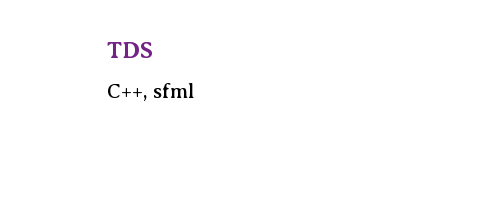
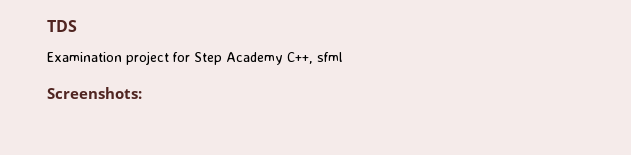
(153, 50) none -> [47,51,283,65] Examination project for Step Academy
(194, 90) none -> [47,87,142,99] // Screenshots:

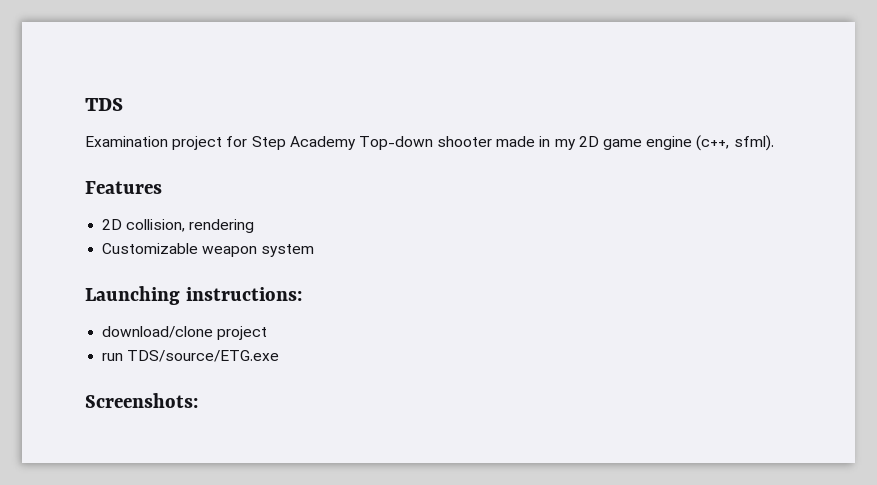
[287,52,343,64] C++, sfml -> [358,135,774,151] [85,181,162,194] [102,219,255,233] [102,243,315,257] [85,286,302,305] [102,326,268,340] [102,350,280,362] Top-down shooter made in my 2D game engine (c++, sfml). // Features // 2D collision, rendering // Customizable weapon system // Launching instructions: // download/clone project // run TDS/source/ETG.exe

